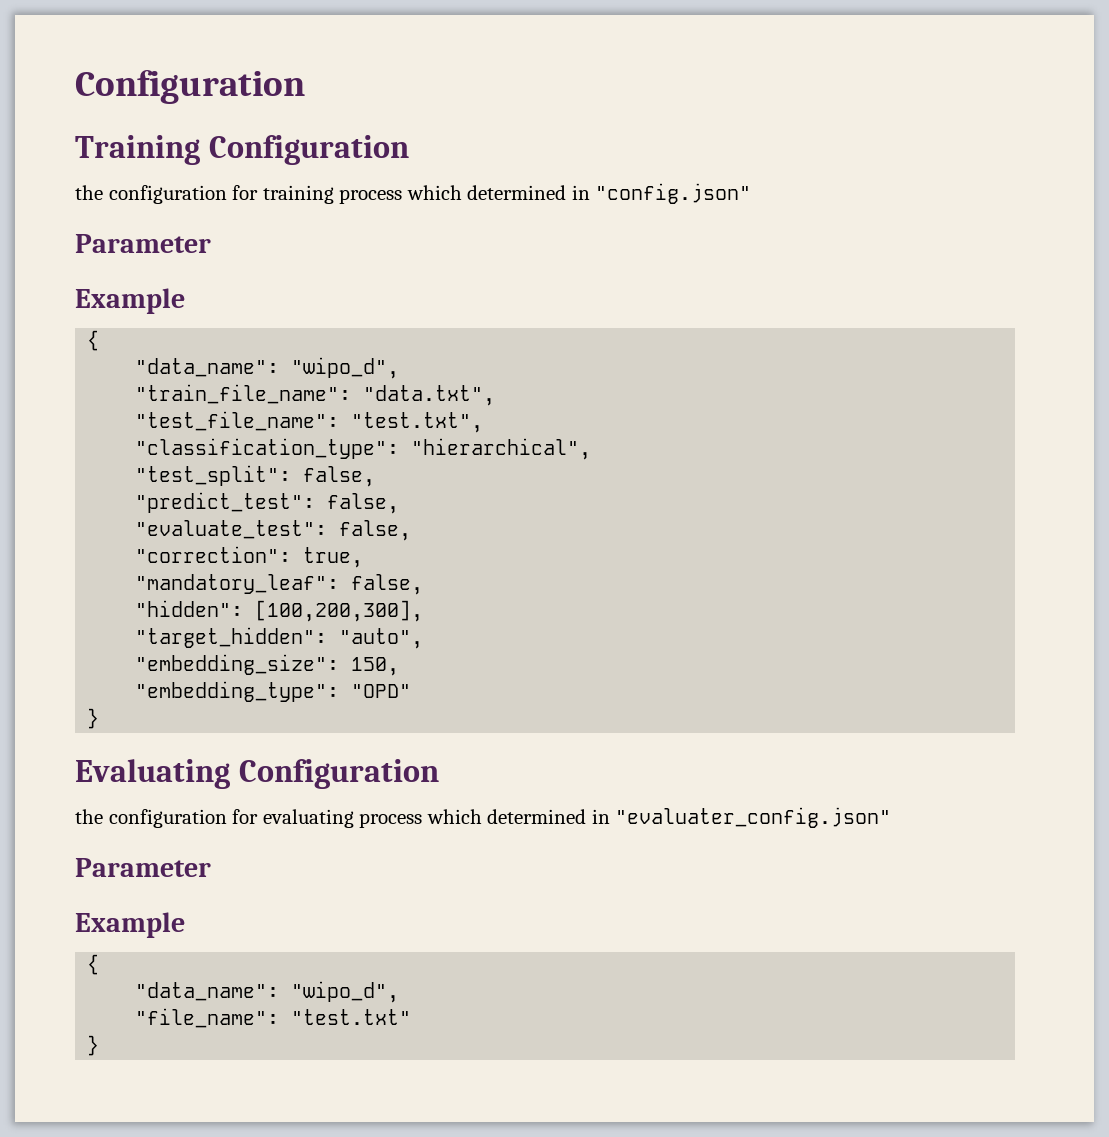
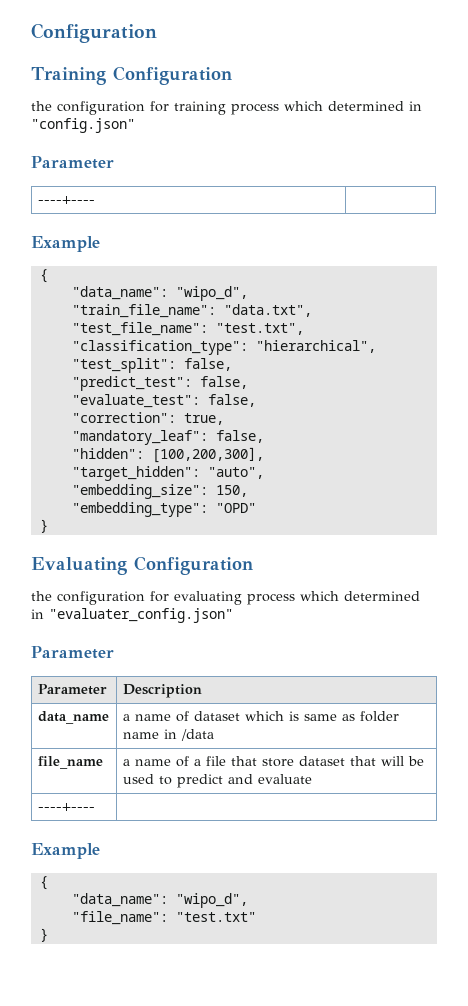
(211, 243) none -> [37,196,95,204] // ----+---- |
(211, 867) none -> [37,684,107,695] [122,684,202,698] [37,711,109,724] [122,711,399,722] [122,729,214,741] [37,756,103,769] [122,756,424,767] [122,774,312,788] [37,803,95,811] // Parameter | Description // data_name | a name of dataset which is same as folder name in /data // file_name | a name of a file that store dataset that will be used to predict and evaluate // ----+---- |

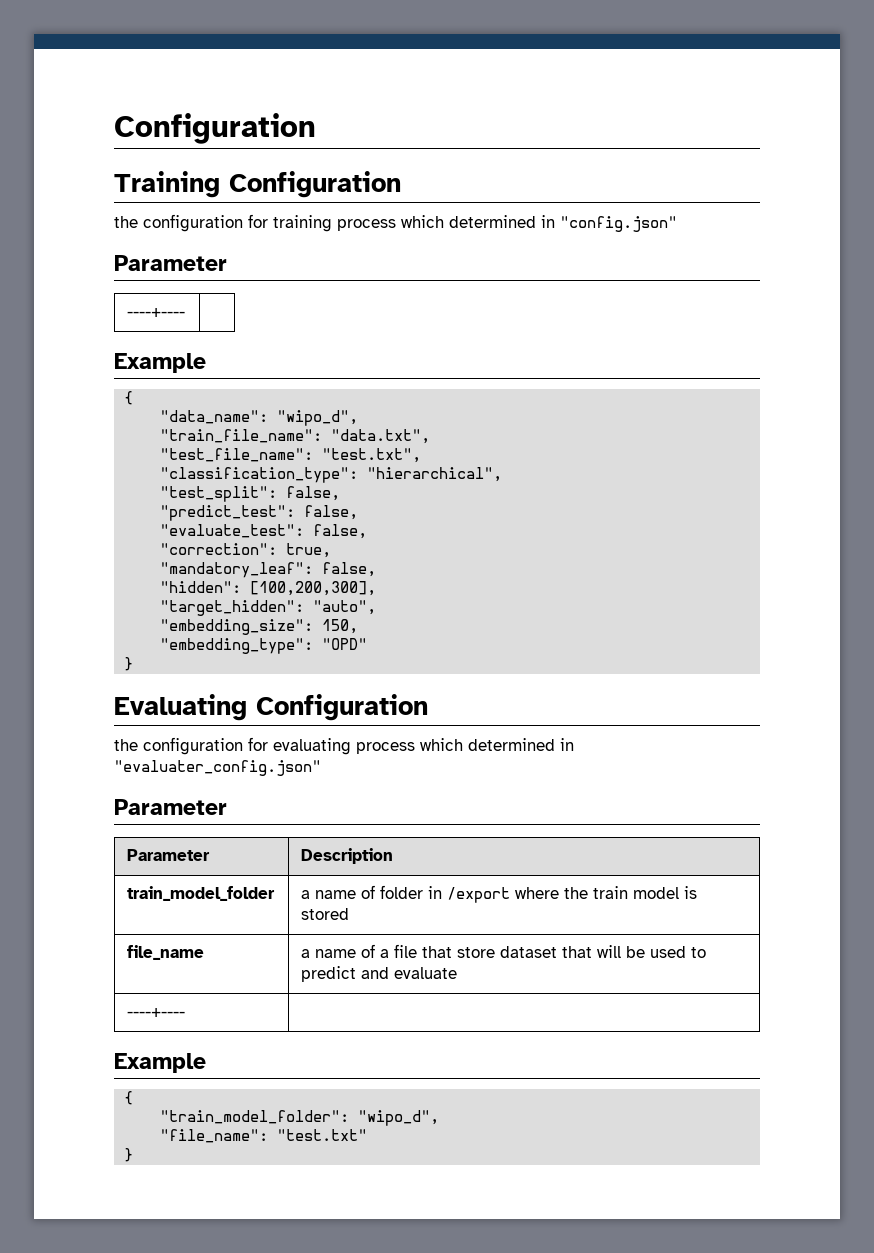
[37,711,109,724] [122,711,399,722] [122,729,214,741] data_name | a name of dataset which is same as folder name in /data -> [127,886,276,901] [301,885,698,903] [301,908,350,920] train_model_folder | a name of folder in /export where the train model is stored
[71,893,168,907] "data_name": -> [160,1110,350,1124] "train_model_folder":

